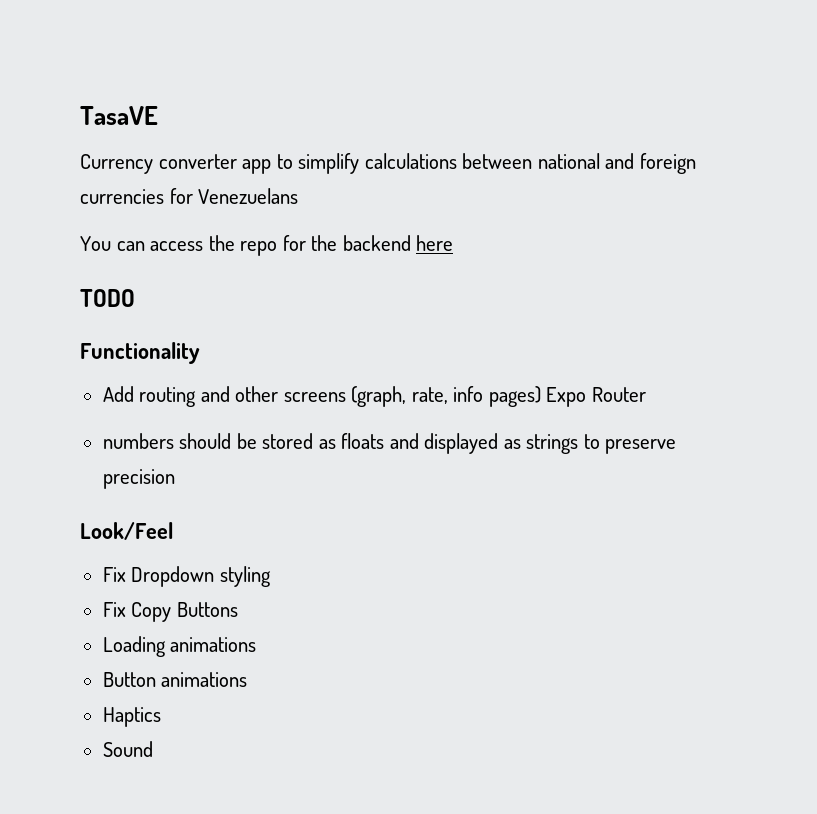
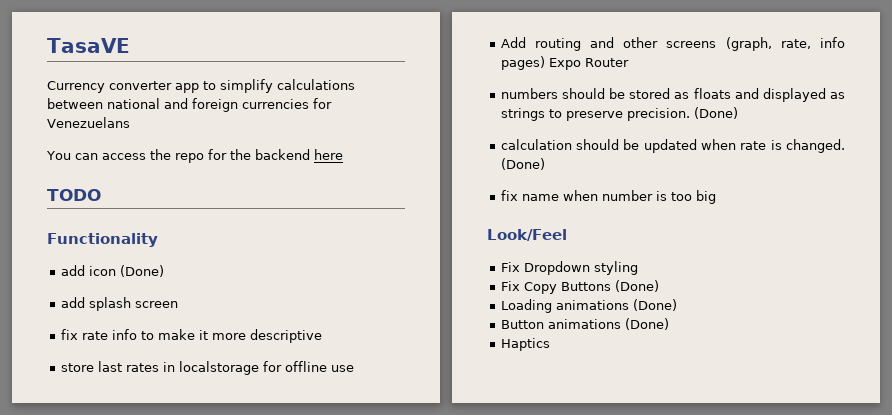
(200, 353) none -> [60,265,164,277] [60,297,178,311] [60,329,322,343] [60,361,354,375] // add icon (Done) // add splash screen // fix rate info to make it more descriptive // store last rates in localstorage for offline use
[102,469,175,489] precision -> [626,107,738,121] [500,139,845,153] [500,158,545,170] [500,190,716,204] precision. (Done) // calculation should be updated when rate is changed. (Done) // fix name when number is too big
(238, 609) none -> [614,280,659,292] (Done)
(257, 644) none -> [632,299,677,311] (Done)
(248, 679) none -> [624,318,669,330] (Done)
[102,741,153,757] // Sound -> (550, 344) none

